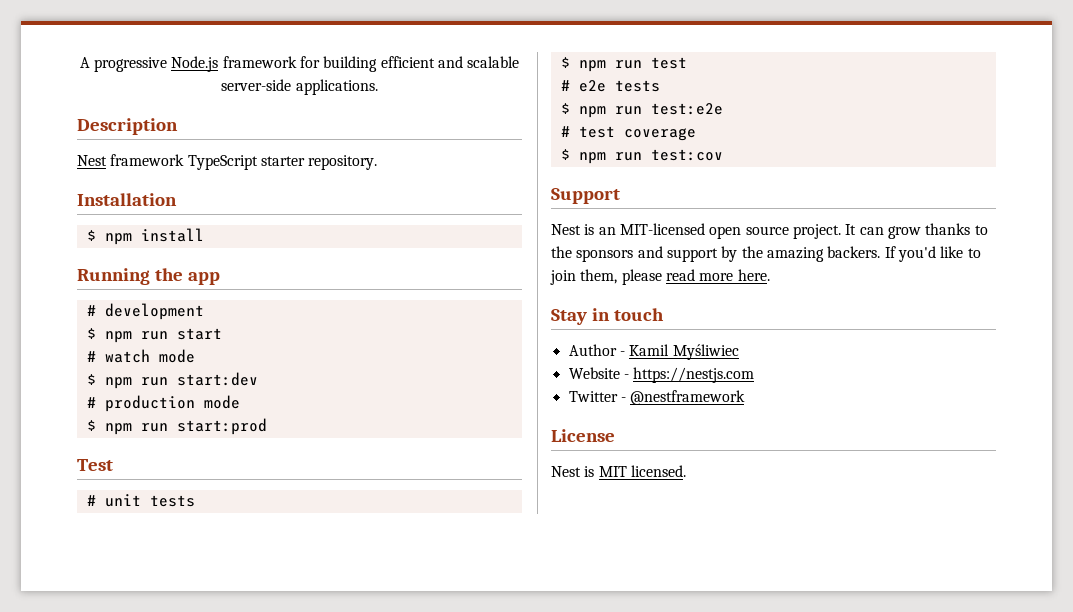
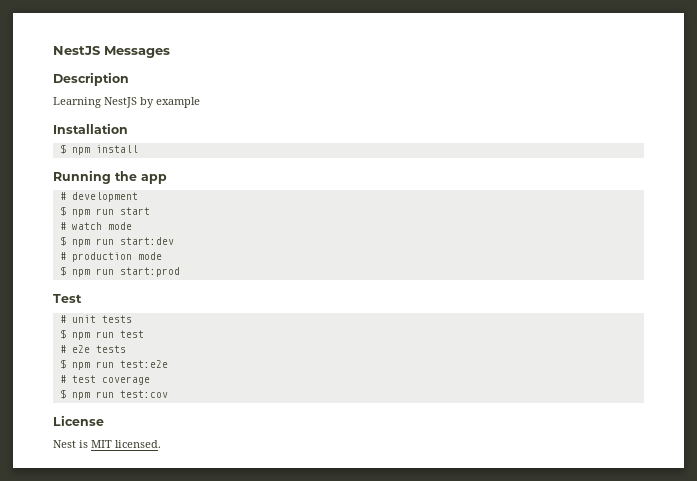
[79,56,520,72] [221,79,378,95] [77,118,178,135] [77,154,378,170] A progressive Node.js framework for building efficient and scalable server-side applications. // Description // Nest framework TypeScript starter repository. -> [53,46,170,58] [53,72,129,86] [53,97,200,108] NestJS Messages // Description // Learning NestJS by example
[551,188,620,204] [551,223,988,239] [551,246,981,262] [550,269,770,285] [551,308,664,325] [568,344,739,360] [568,367,755,383] [568,390,746,405] // Support // Nest is an MIT-licensed open source project. It can grow thanks to the sponsors and support by the amazing backers. If you'd like to join them, please read more here. // Stay in touch // Author - Kamil Myśliwiec // Website - https://nestjs.com // Twitter - @nestframework -> (168, 394) none

